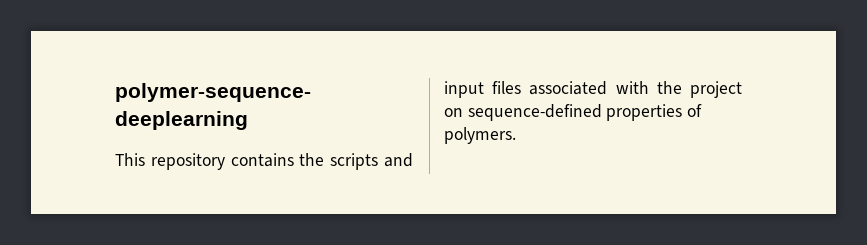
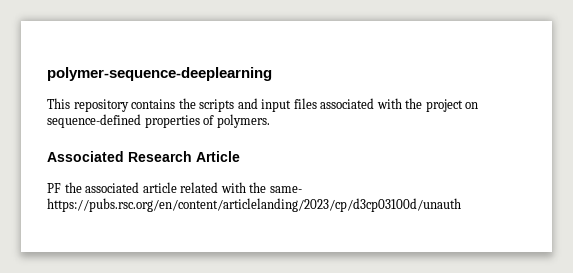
(516, 135) none -> [47,151,240,162] [47,182,302,193] [47,198,461,212] // Associated Research Article // PF the associated article related with the same- https://pubs.rsc.org/en/content/articlelanding/2023/cp/d3cp03100d/unauth

